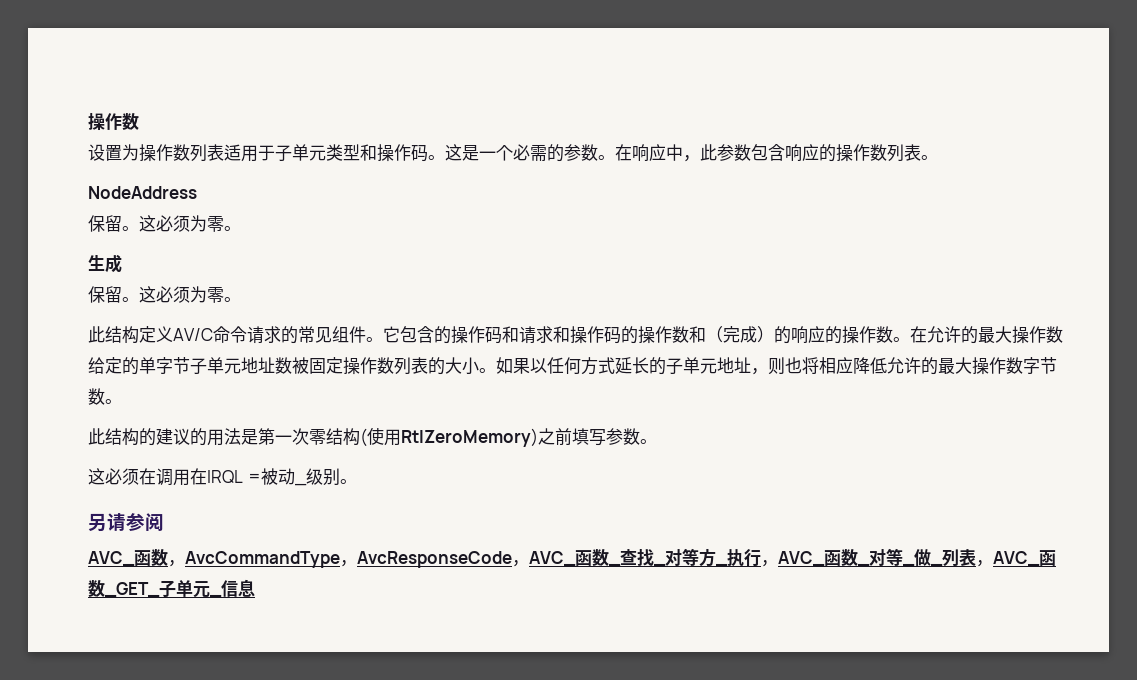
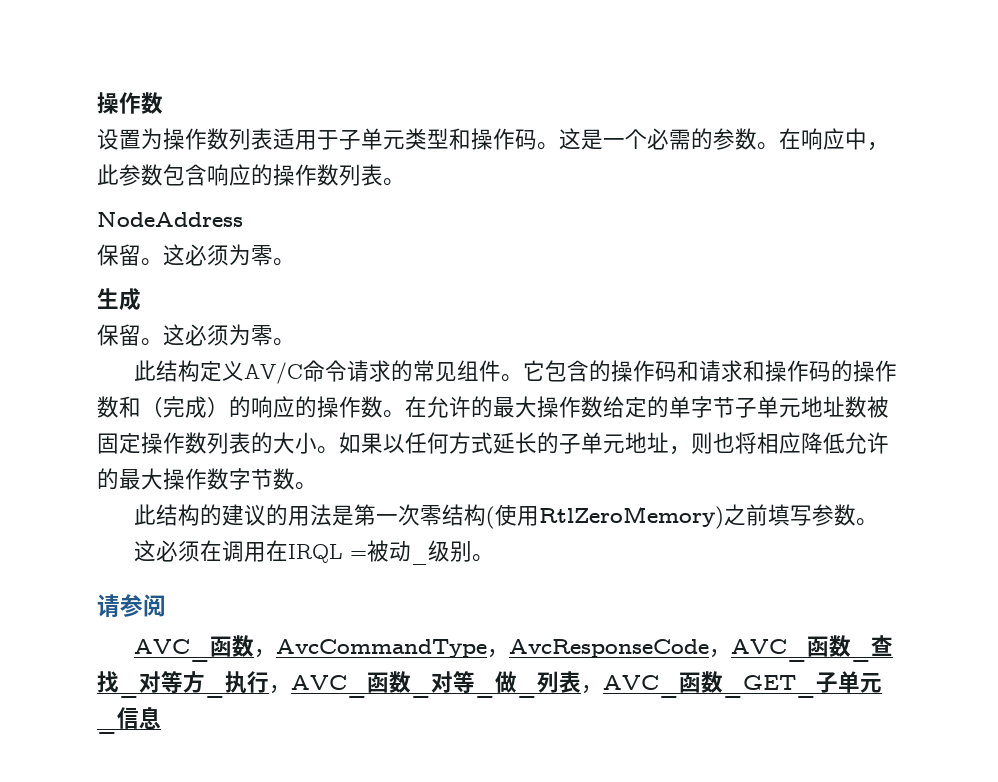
[88,513,107,532] 另 -> (495, 558) none

